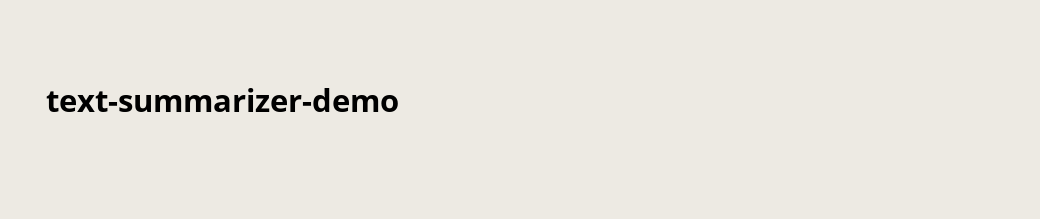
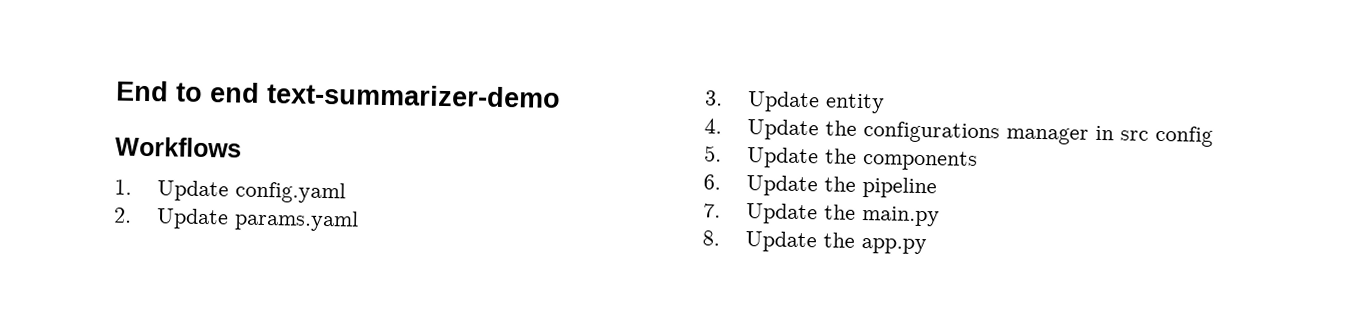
[46,88,399,112] text-summarizer-demo -> [116,80,561,108] [115,136,242,158] [114,179,346,204] [113,207,359,232] [705,90,885,114] [704,118,1213,147] [704,145,978,171] [703,174,937,199] [703,203,940,227] [702,230,927,255] End to end text-summarizer-demo // Workflows // 1. Update config.yaml // 2. Update params.yaml // 3. Update entity // 4. Update the configurations manager in src config // 5. Update the components // 6. Update the pipeline // 7. Update the main.py // 8. Update the app.py

